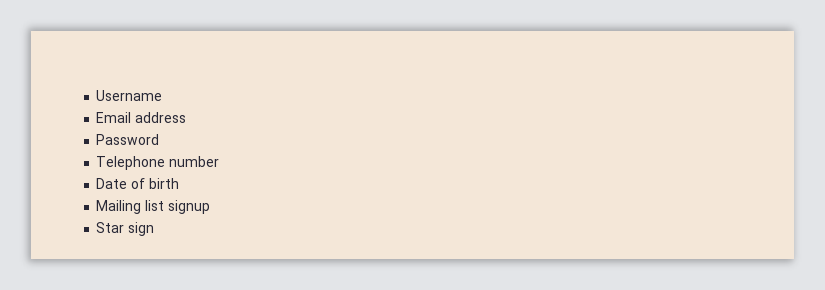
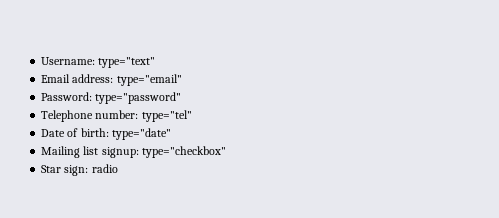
[96,90,163,101] Username -> [41,57,156,68] Username: type="text"
[135,112,187,123] [96,134,160,145] address // Password -> [72,74,182,86] [41,92,182,104] address: type="email" // Password: type="password"
[169,156,220,167] number -> [95,110,192,122] number: type="tel"
[149,178,180,189] birth -> [80,128,171,140] birth: type="date"
[168,200,211,214] signup -> [101,146,226,158] signup: type="checkbox"
[128,222,155,236] sign -> [64,164,118,176] sign: radio

